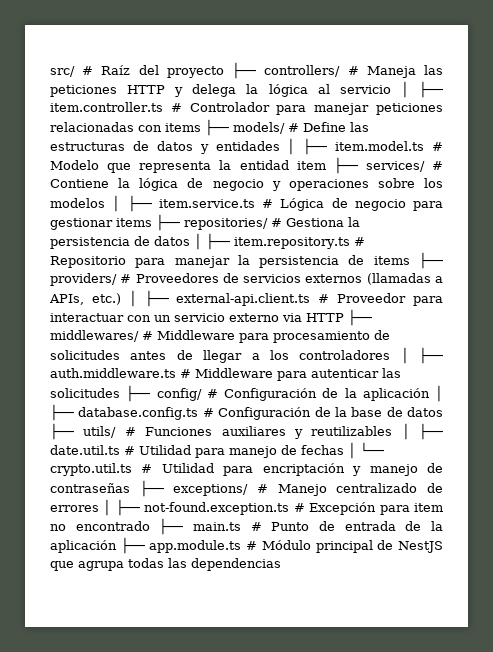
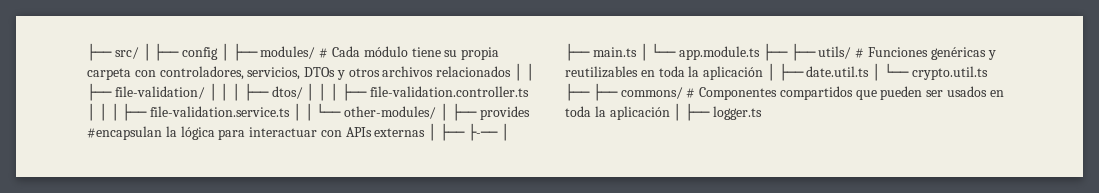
[50,62,444,79] [50,81,443,98] [50,102,443,115] [50,119,369,136] [50,138,443,155] [50,157,443,174] [50,178,443,191] [50,195,443,212] [50,214,360,231] [50,233,365,250] [50,252,443,269] [50,273,443,286] [49,290,443,307] [50,309,372,326] [50,330,390,343] [50,347,443,364] [50,368,401,381] [50,385,443,402] [50,404,443,421] [50,423,443,440] [50,442,384,459] [50,463,443,476] [50,480,443,497] [50,499,443,516] [50,518,444,535] [50,537,444,554] [50,558,281,571] src/ # Raíz del proyecto ├── controllers/ # Maneja las peticiones HTTP y delega la lógica al servicio │ ├── item.controller.ts # Controlador para manejar peticiones relacionadas con items ├── models/ # Define las estructuras de datos y entidades │ ├── item.model.ts # Modelo que representa la entidad item ├── services/ # Contiene la lógica de negocio y operaciones sobre los modelos │ ├── item.service.ts # Lógica de negocio para gestionar items ├── repositories/ # Gestiona la persistencia de datos │ ├── item.repository.ts # Repositorio para manejar la persistencia de items ├── providers/ # Proveedores de servicios externos (llamadas a APIs, etc.) │ ├── external-api.client.ts # Proveedor para interactuar con un servicio externo via HTTP ├── middlewares/ # Middleware para procesamiento de solicitudes antes de llegar a los controladores │ ├── auth.middleware.ts # Middleware para autenticar las solicitudes ├── config/ # Configuración de la aplicación │ ├── database.config.ts # Configuración de la base de datos ├── utils/ # Funciones auxiliares y reutilizables │ ├── date.util.ts # Utilidad para manejo de fechas │ └── crypto.util.ts # Utilidad para encriptación y manejo de contraseñas ├── exceptions/ # Manejo centralizado de errores │ ├── not-found.exception.ts # Excepción para item no encontrado ├── main.ts # Punto de entrada de la aplicación ├── app.module.ts # Módulo principal de NestJS que agrupa todas las dependencias -> [87,43,500,61] [87,63,534,81] [87,83,529,101] [87,103,530,121] [87,123,509,141] [565,43,996,61] [565,63,988,81] [565,83,1004,101] [565,103,762,121] ├── src/ │ ├── config │ ├── modules/ # Cada módulo tiene su propia carpeta con controladores, servicios, DTOs y otros archivos relacionados │ │ ├── file-validation/ │ │ │ ├── dtos/ │ │ │ ├── file-validation.controller.ts │ │ │ ├── file-validation.service.ts │ │ └── other-modules/ │ ├── provides #encapsulan la lógica para interactuar con APIs externas │ ├── ├-── │ ├── main.ts │ └── app.module.ts ├── ├── utils/ # Funciones genéricas y reutilizables en toda la aplicación │ ├── date.util.ts │ └── crypto.util.ts ├── ├── commons/ # Componentes compartidos que pueden ser usados en toda la aplicación │ ├── logger.ts

